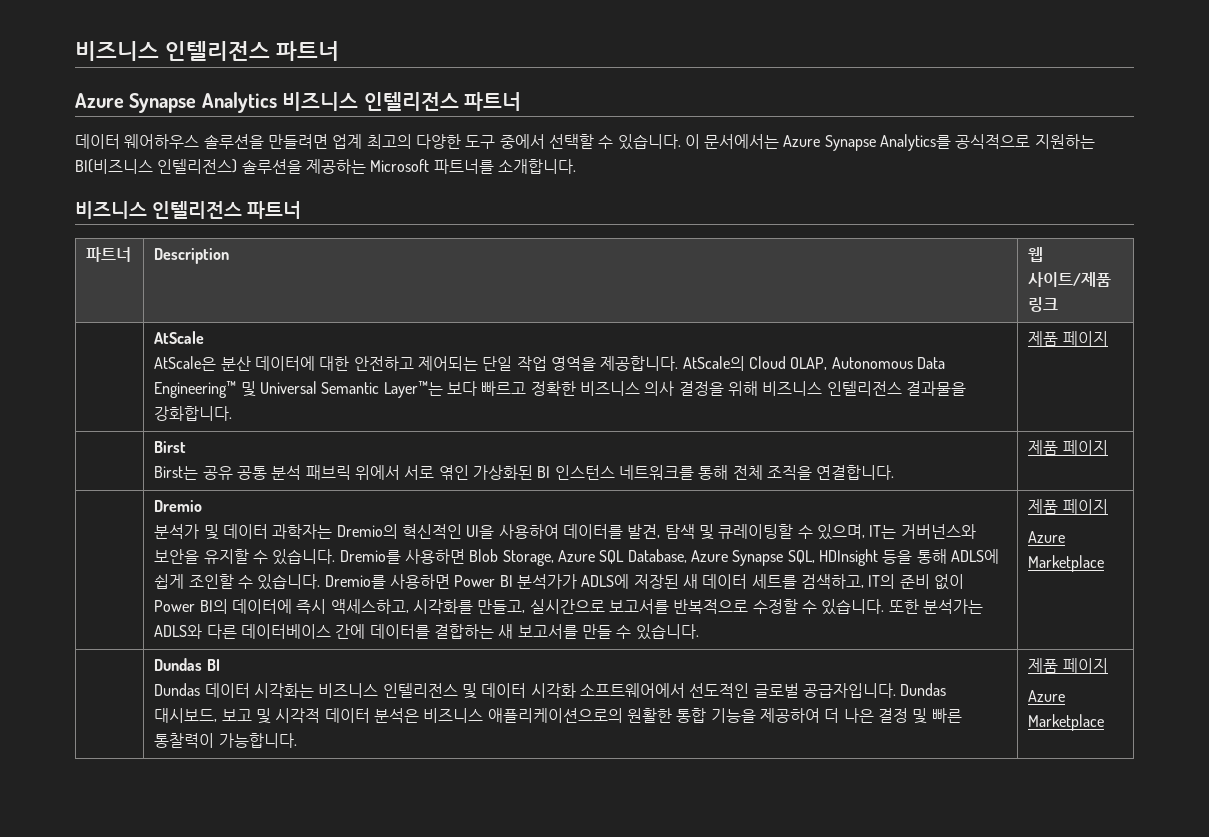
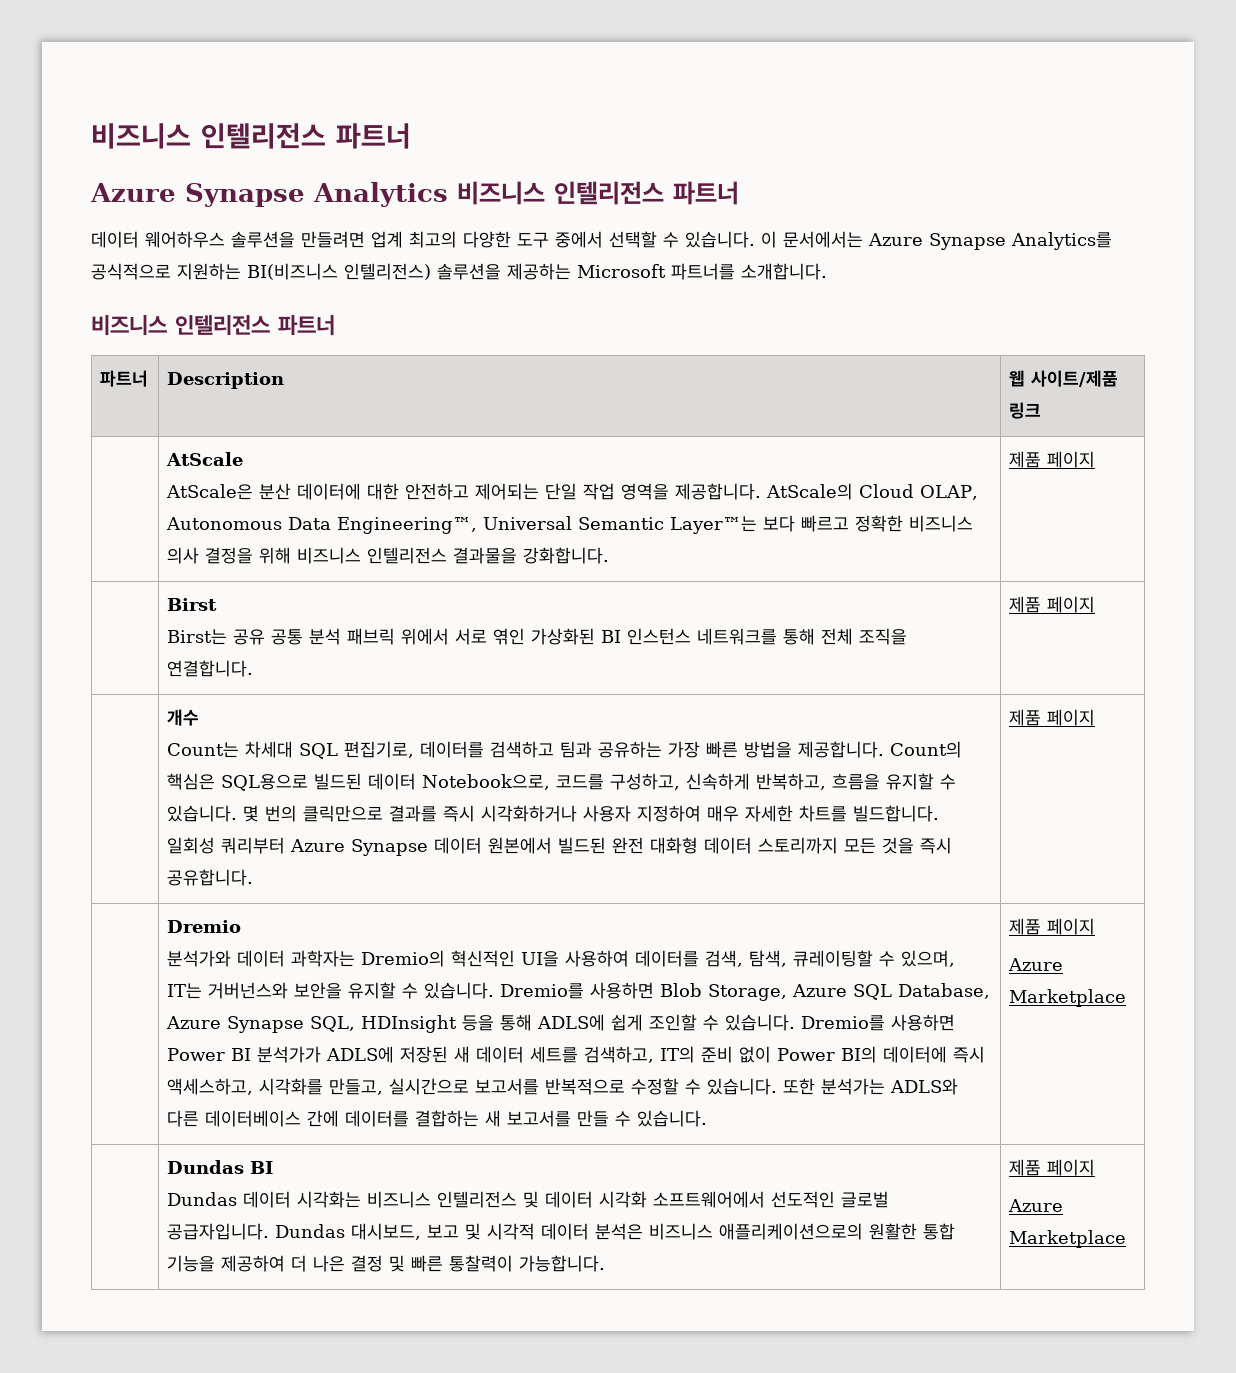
[154,381,256,398] Engineering™ 및 -> [337,517,478,534] Engineering™,
(1108, 447) none -> [167,709,200,726] [167,741,963,759] [167,773,957,791] [167,805,940,822] [167,837,953,856] [167,869,254,886] [1009,709,1096,726] // | 개수 // Count는 차세대 SQL 편집기로, 데이터를 검색하고 팀과 공유하는 가장 빠른 방법을 제공합니다. Count의 핵심은 SQL용으로 빌드된 데이터 Notebook으로, 코드를 구성하고, 신속하게 반복하고, 흐름을 유지할 수 있습니다. 몇 번의 클릭만으로 결과를 즉시 시각화하거나 사용자 지정하여 매우 자세한 차트를 빌드합니다. 일회성 쿼리부터 Azure Synapse 데이터 원본에서 빌드된 완전 대화형 데이터 스토리까지 모든 것을 즉시 공유합니다. | 제품 페이지
[154,524,219,540] 분석가 및 -> [167,950,232,967] 분석가와
[627,524,714,540] 발견, 탐색 및 -> [705,950,788,967] 검색, 탐색,

